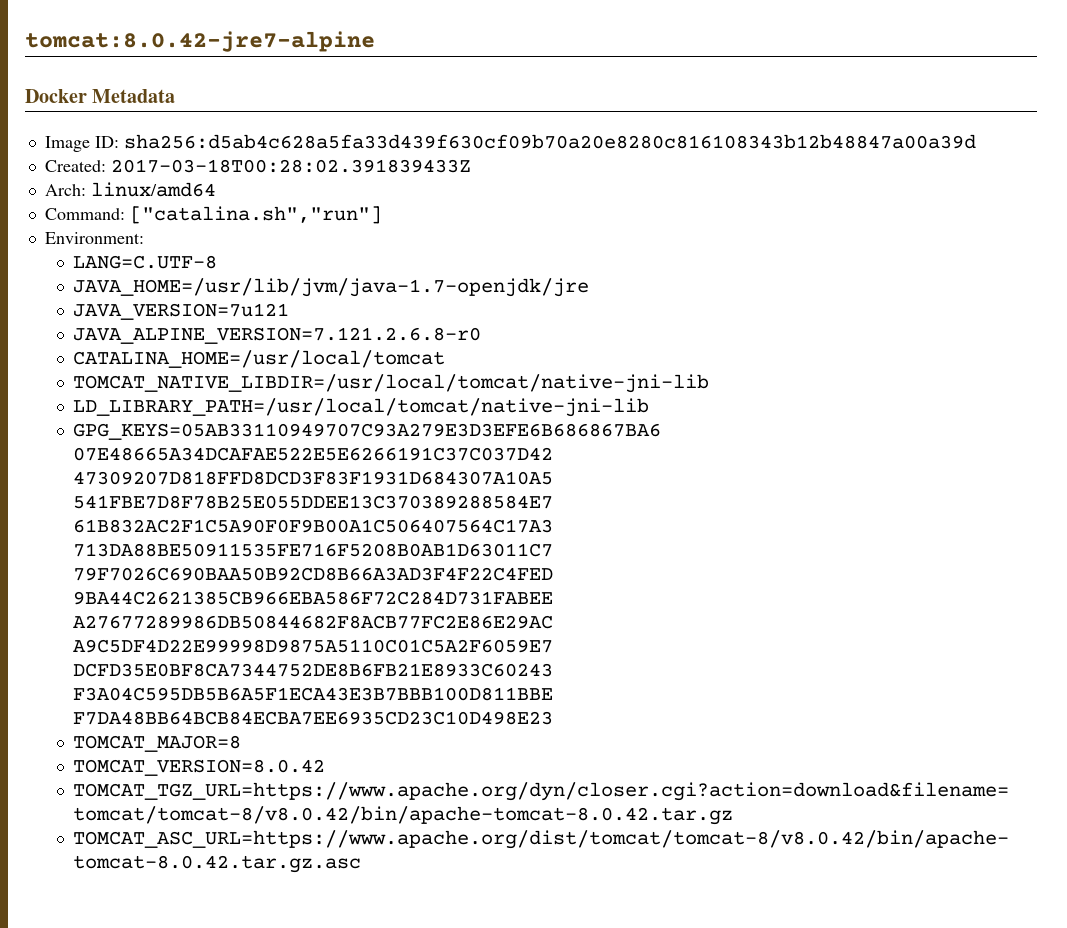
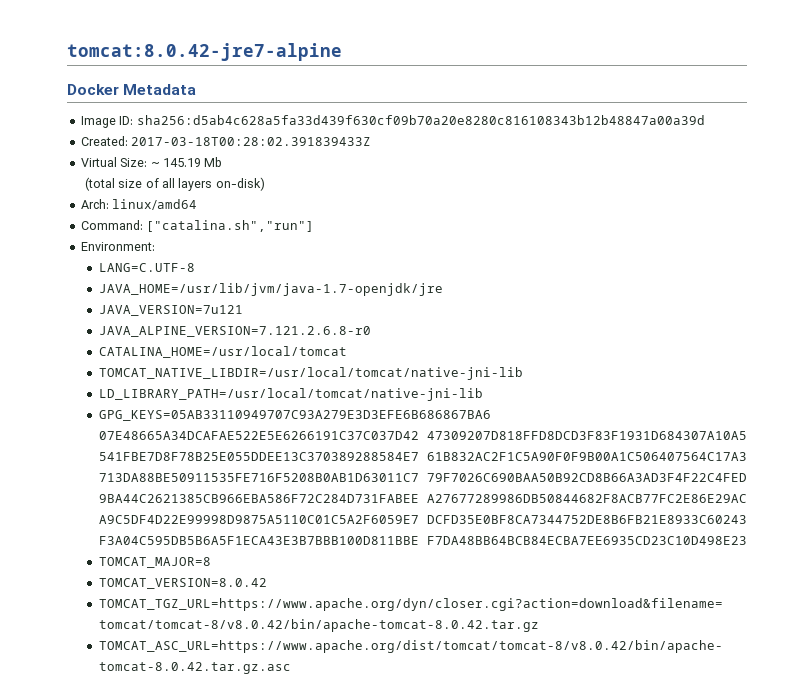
(471, 166) none -> [80,157,223,167] [84,177,265,191] // Virtual Size: ~ 145.19 Mb // (total size of all layers on-disk)

